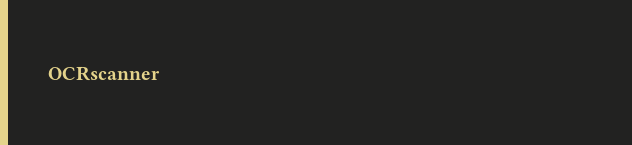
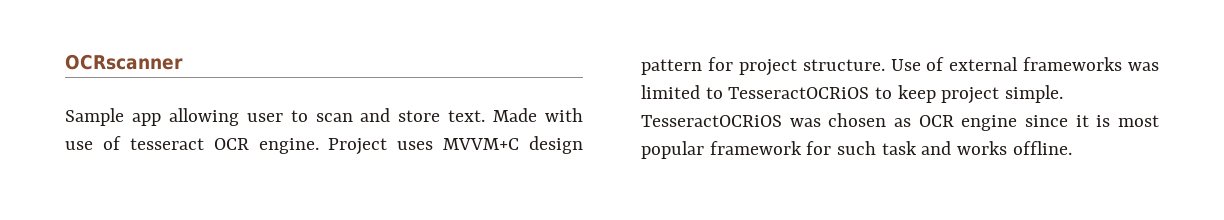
(160, 73) none -> [65,108,583,126] [65,136,583,155] [641,57,1159,76] [641,85,1064,104] [641,113,1159,131] [641,141,1072,159] // Sample app allowing user to scan and store text. Made with use of tesseract OCR engine. Project uses MVVM+C design pattern for project structure. Use of external frameworks was limited to TesseractOCRiOS to keep project simple. TesseractOCRiOS was chosen as OCR engine since it is most popular framework for such task and works offline.

